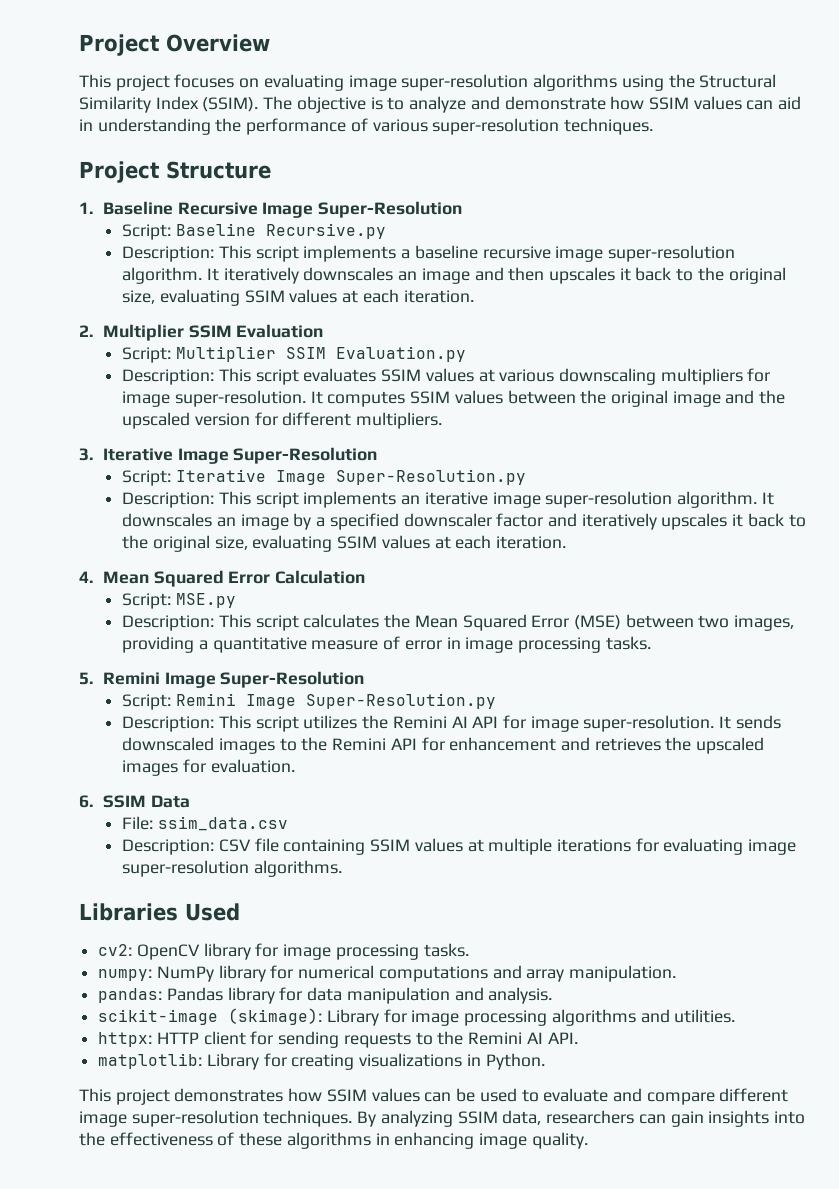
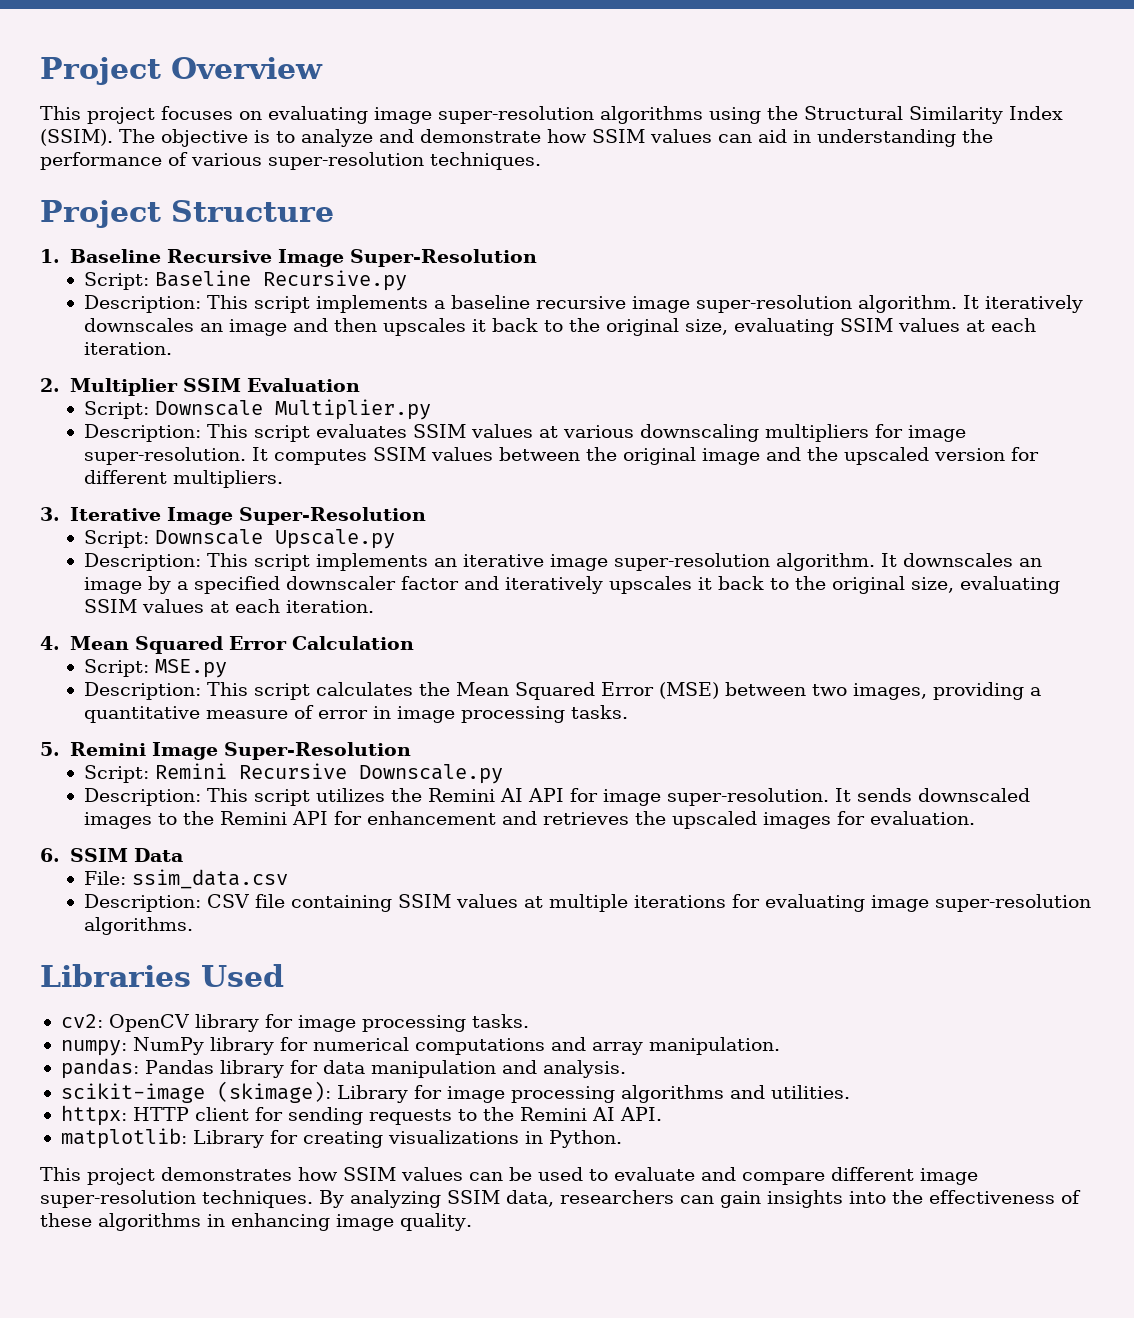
[175,346,466,362] Multiplier SSIM Evaluation.py -> [155,399,432,420] Downscale Multiplier.py
[175,469,526,485] Iterative Image Super-Resolution.py -> [155,529,396,549] Downscale Upscale.py
[245,693,496,709] Image Super-Resolution.py -> [239,763,504,784] Recursive Downscale.py

